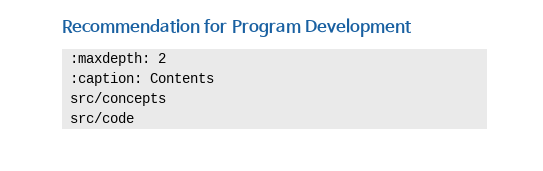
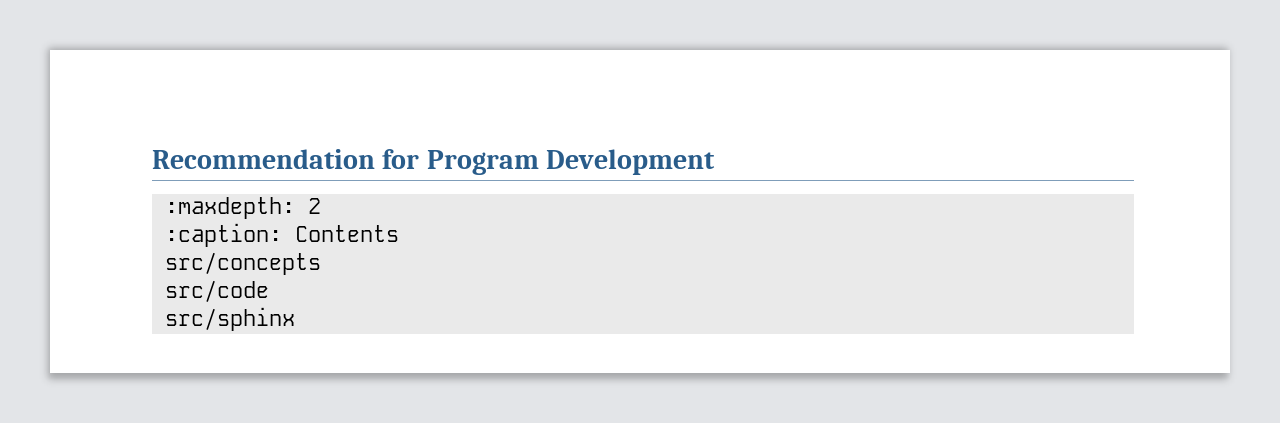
(134, 117) none -> [165,307,296,331] // src/sphinx

